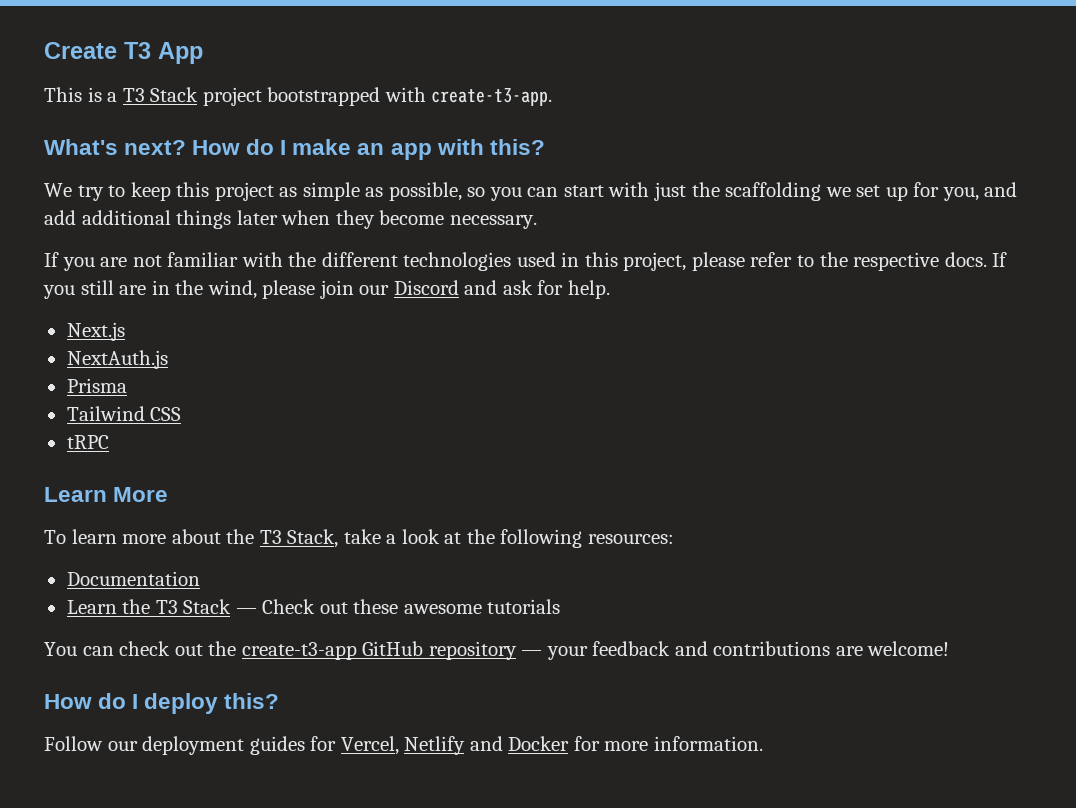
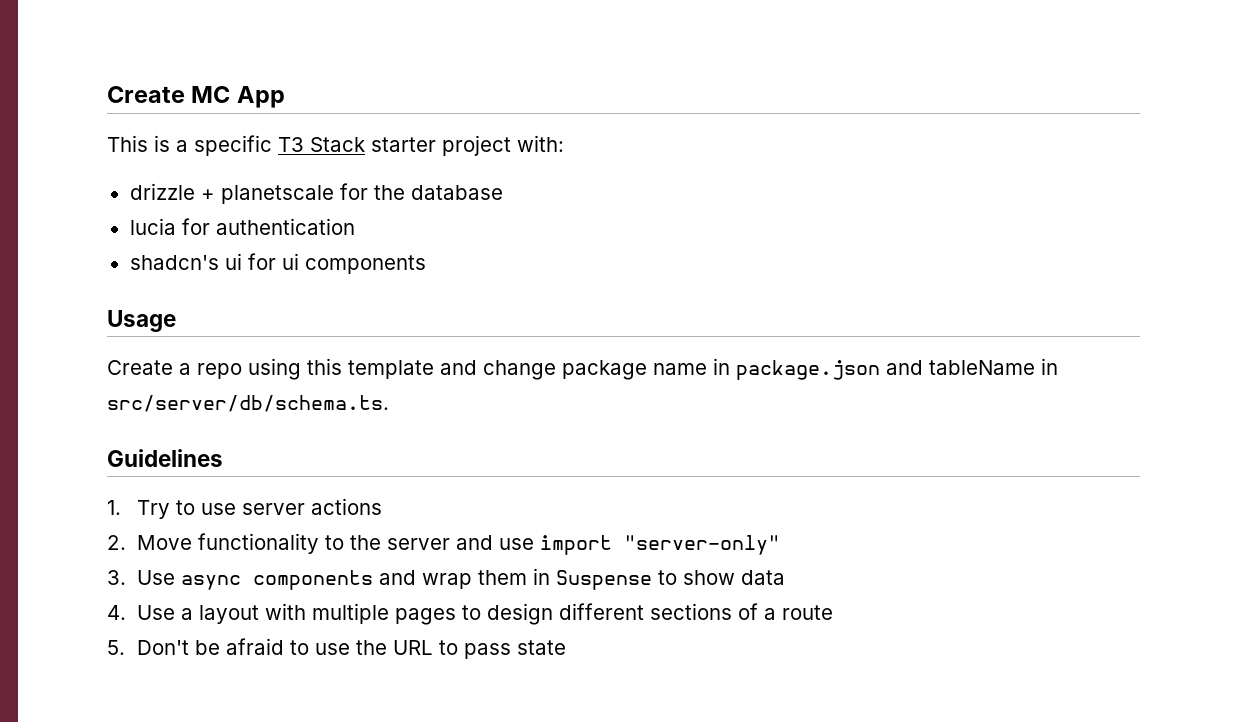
[44,42,151,59] Create T3 -> [107,86,231,103] Create MC
[122,87,553,106] [44,139,545,160] [44,182,1018,201] [44,210,537,229] [44,252,1008,271] [43,280,610,299] [66,322,125,341] [66,350,168,369] [66,378,127,393] [66,406,182,421] [66,435,109,449] [44,487,169,502] [44,529,674,548] [66,571,200,586] [66,599,561,614] [44,641,950,660] [44,693,280,714] [44,736,763,755] T3 Stack project bootstrapped with create-t3-app. // What's next? How do I make an app with this? // We try to keep this project as simple as possible, so you can start with just the scaffolding we set up for you, and add additional things later when they become necessary. // If you are not familiar with the different technologies used in this project, please refer to the respective docs. If you still are in the wind, please join our Discord and ask for help. // Next.js // NextAuth.js // Prisma // Tailwind CSS // tRPC // Learn More // To learn more about the T3 Stack, take a look at the following resources: // Documentation // Learn the T3 Stack — Check out these awesome tutorials // You can check out the create-t3-app GitHub repository — your feedback and contributions are welcome! // How do I deploy this? // Follow our deployment guides for Vercel, Netlify and Docker for more information. -> [194,135,564,156] [129,183,503,204] [129,218,355,235] [129,253,426,274] [107,310,176,332] [107,358,1058,380] [107,395,389,412] [107,449,223,467] [107,498,382,519] [107,533,780,555] [107,568,785,590] [107,603,833,625] [107,638,566,659] specific T3 Stack starter project with: // drizzle + planetscale for the database // lucia for authentication // shadcn's ui for ui components // Usage // Create a repo using this template and change package name in package.json and tableName in src/server/db/schema.ts. // Guidelines // 1. Try to use server actions // 2. Move functionality to the server and use import "server-only" // 3. Use async components and wrap them in Suspense to show data // 4. Use a layout with multiple pages to design different sections of a route // 5. Don't be afraid to use the URL to pass state

